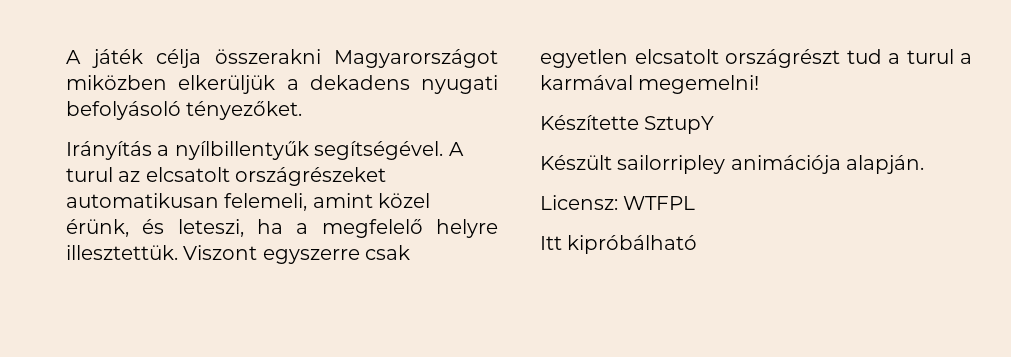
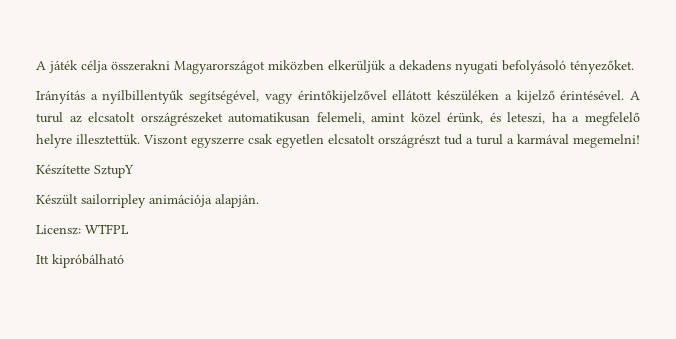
[314,141,444,160] segítségével. -> [189,90,625,104] segítségével, vagy érintőkijelzővel ellátott készüléken a kijelző érintésével.

